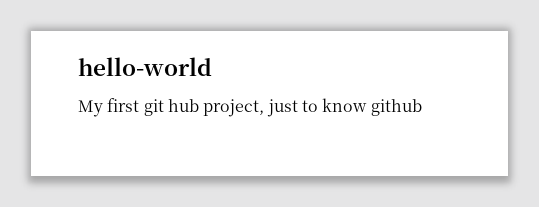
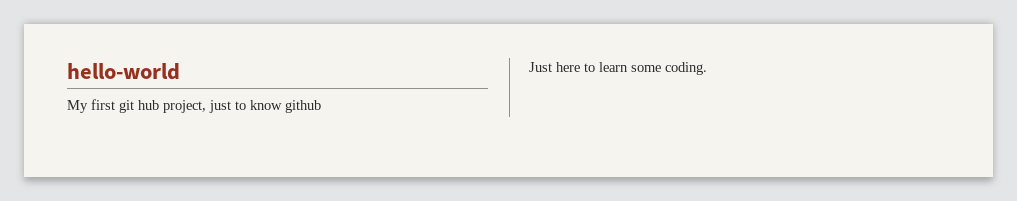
(422, 107) none -> [529,62,707,75] // Just here to learn some coding.

